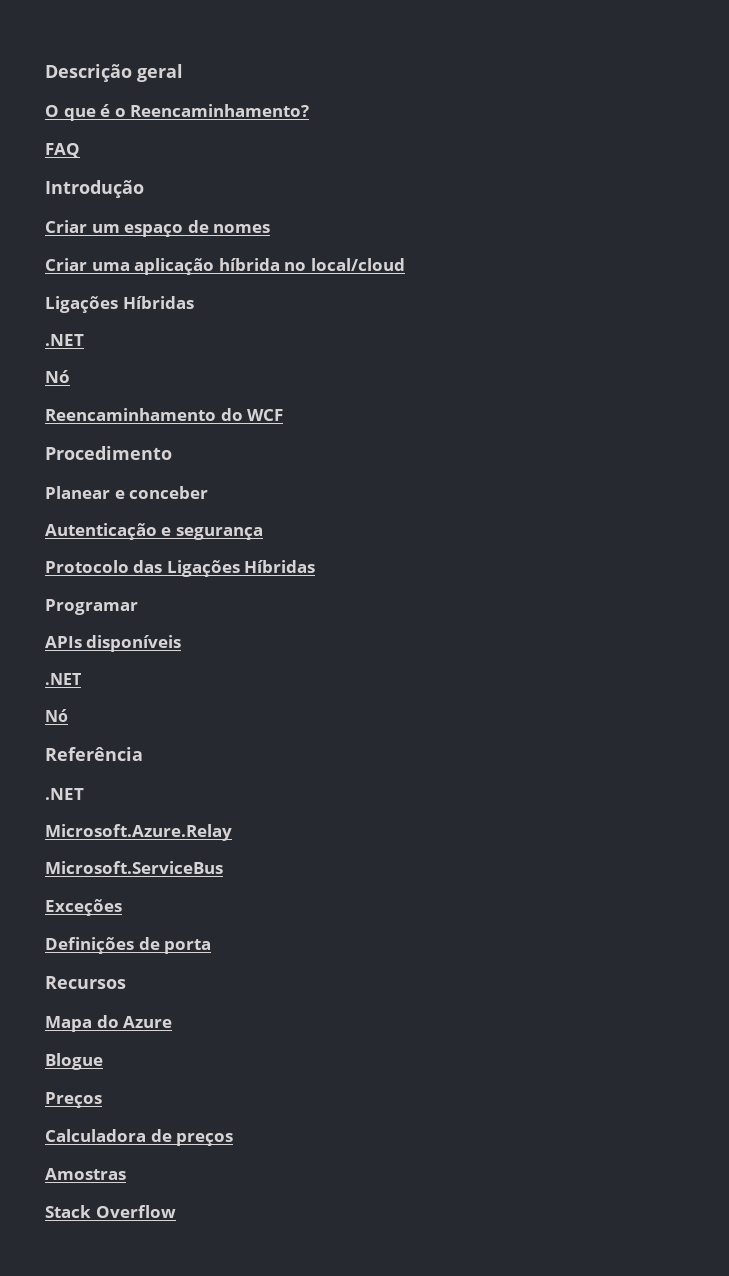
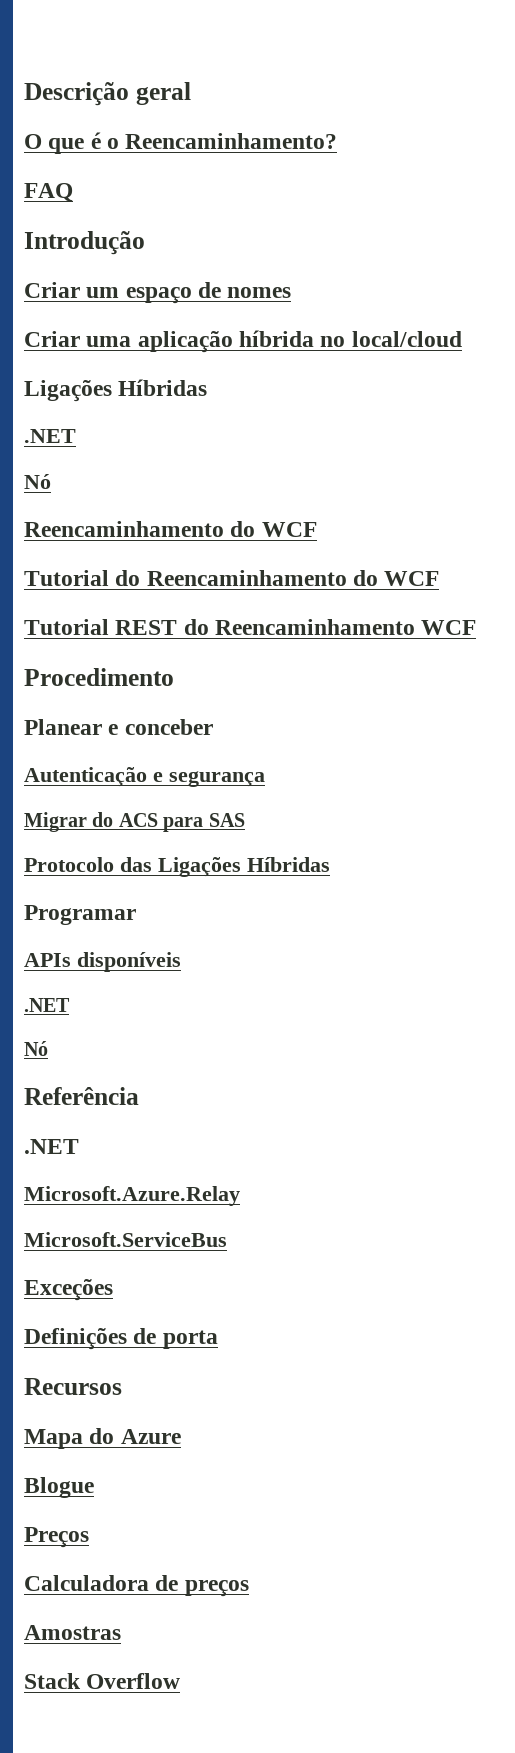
(284, 415) none -> [24,570,440,586] [24,619,477,635] // Tutorial do Reencaminhamento do WCF // Tutorial REST do Reencaminhamento WCF
(263, 533) none -> [24,812,245,832] // Migrar do ACS para SAS

